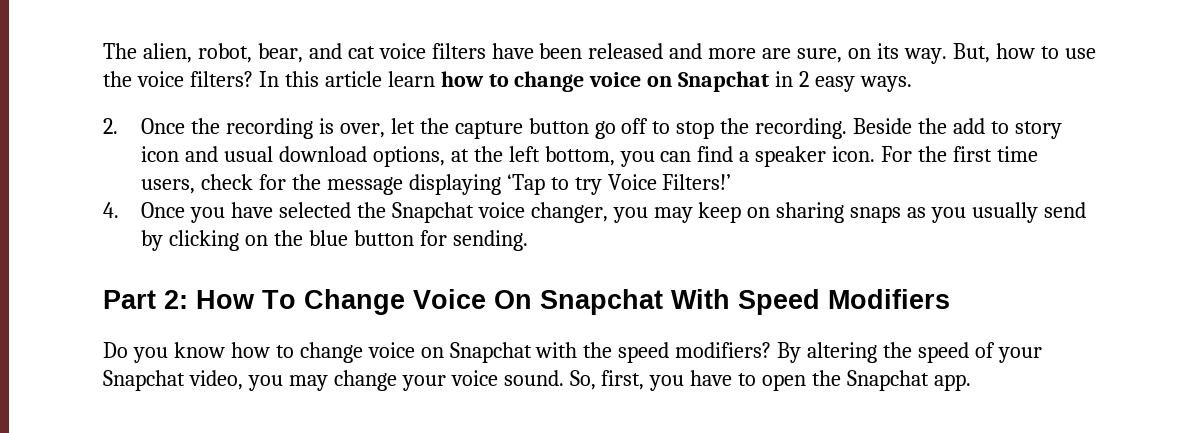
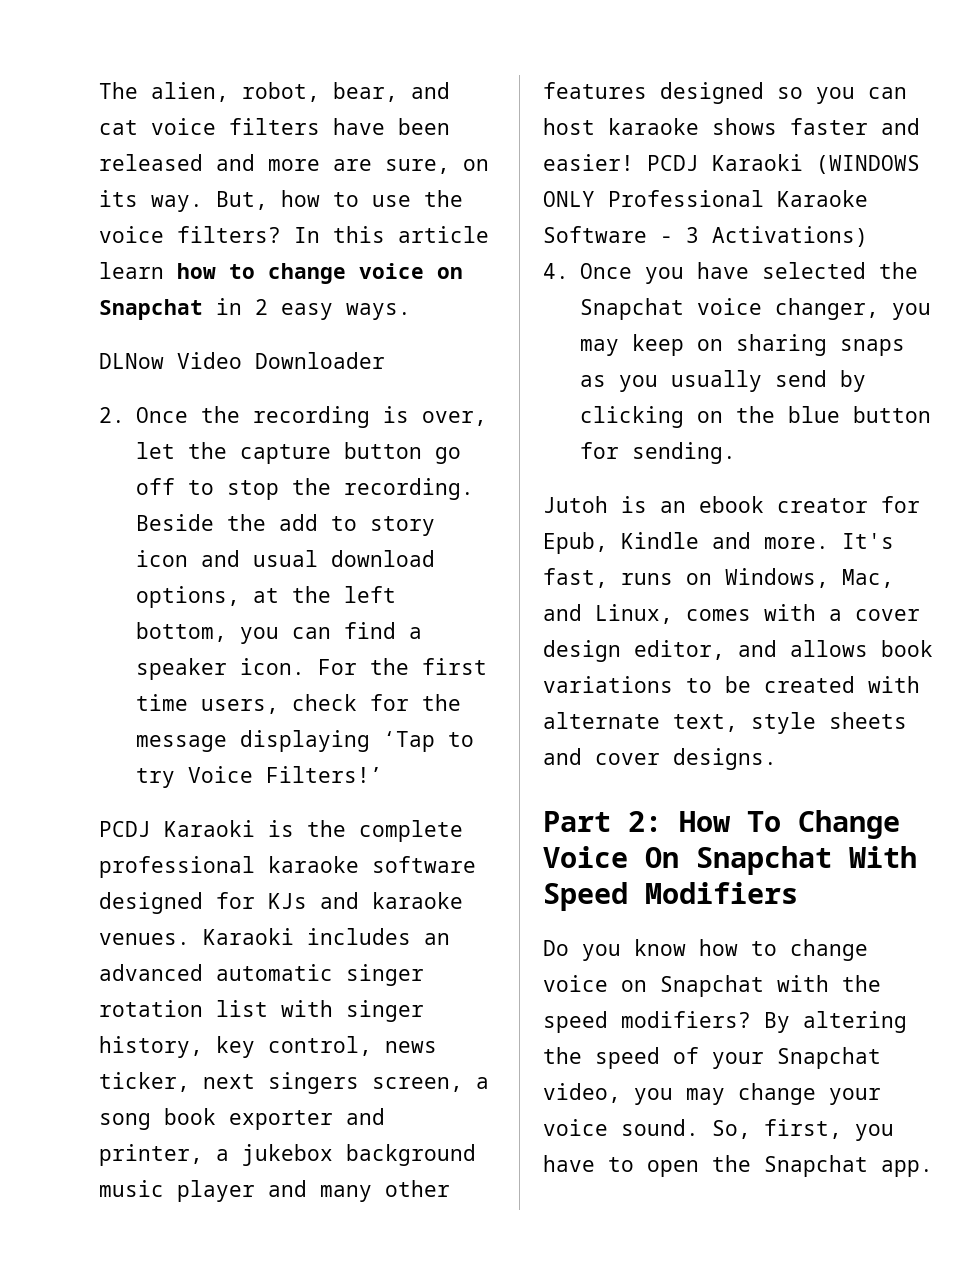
(913, 84) none -> [99,352,385,369] // DLNow Video Downloader
(732, 182) none -> [99,820,463,842] [99,856,476,878] [99,892,463,914] [99,928,450,945] [99,964,424,986] [99,1000,424,1022] [99,1036,437,1058] [99,1072,489,1094] [99,1108,385,1130] [99,1144,476,1166] [99,1180,450,1202] [543,82,907,104] [543,118,920,135] [543,154,920,174] [543,190,868,207] [543,226,868,247] // PCDJ Karaoki is the complete professional karaoke software designed for KJs and karaoke venues. Karaoki includes an advanced automatic singer rotation list with singer history, key control, news ticker, next singers screen, a song book exporter and printer, a jukebox background music player and many other features designed so you can host karaoke shows faster and easier! PCDJ Karaoki (WINDOWS ONLY Professional Karaoke Software - 3 Activations)
(528, 240) none -> [543,496,920,513] [543,532,894,554] [543,568,894,588] [543,604,920,624] [543,640,933,662] [543,676,920,693] [543,712,907,734] [543,748,777,770] // Jutoh is an ebook creator for Epub, Kindle and more. It's fast, runs on Windows, Mac, and Linux, comes with a cover design editor, and allows book variations to be created with alternate text, style sheets and cover designs.

